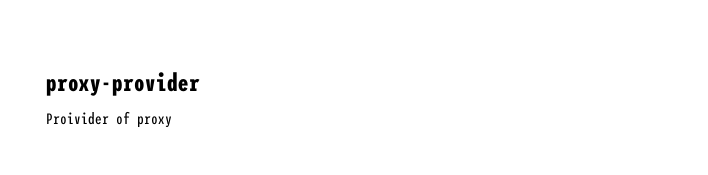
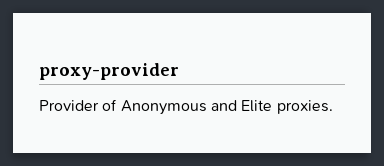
[46,111,172,128] Proivider of proxy -> [39,99,333,115] Provider of Anonymous and Elite proxies.

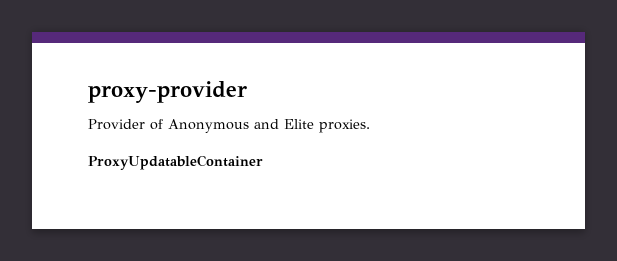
(333, 107) none -> [88,155,263,170] // ProxyUpdatableContainer

